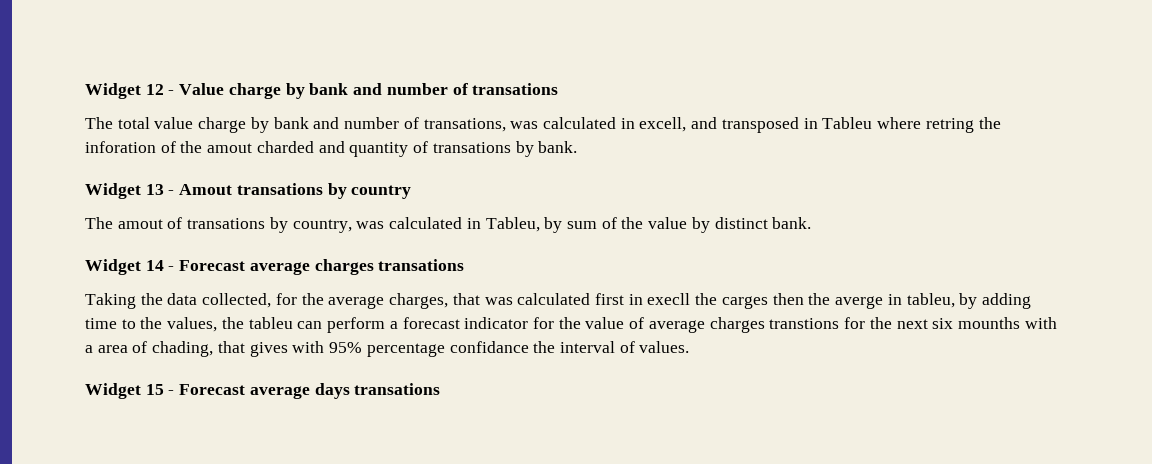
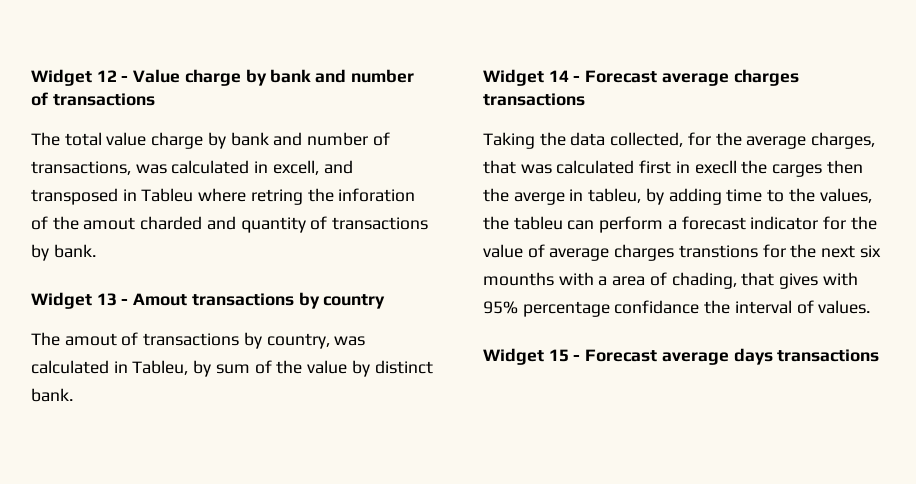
[472,83,559,95] transations -> [52,93,155,106] transactions
[423,118,506,132] transations, -> [31,161,131,175] transactions,
[432,142,511,153] transations -> [332,217,429,230] transactions
[236,183,323,195] transations -> [191,293,294,306] transactions
[187,218,266,229] transations -> [143,333,240,346] transactions
[378,259,465,271] transations -> [483,93,585,106] transactions
[354,383,441,395] transations -> [777,349,880,362] transactions

